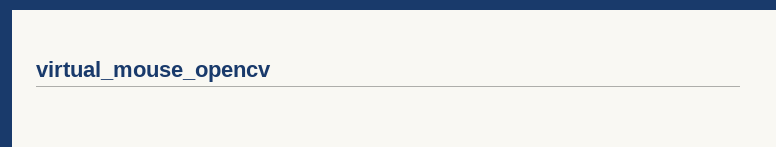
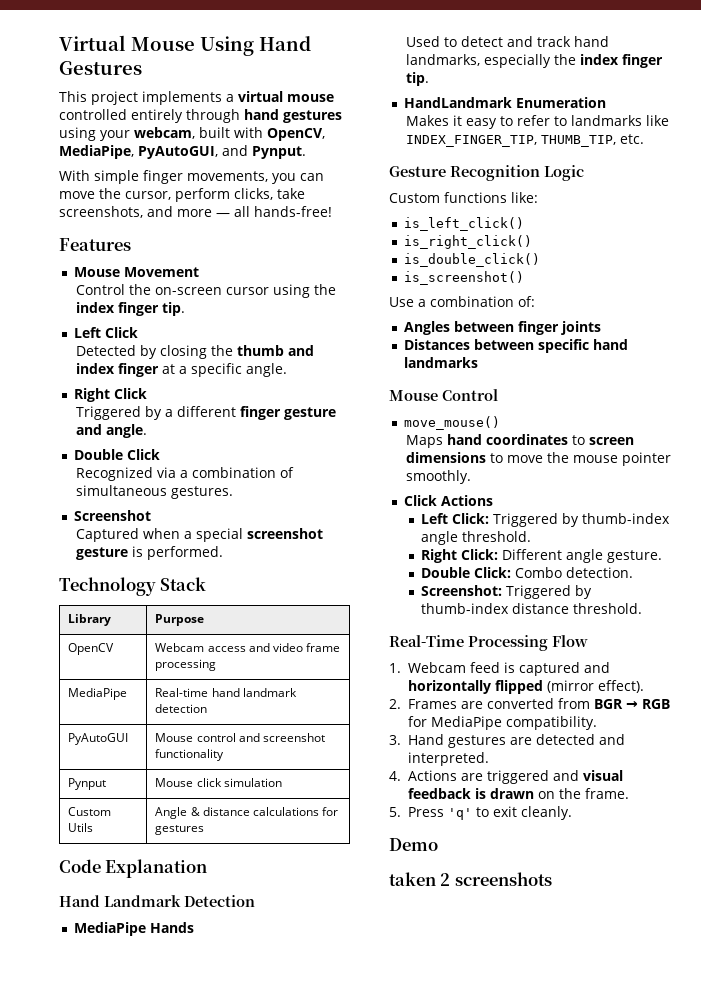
[36,61,271,82] virtual_mouse_opencv -> [59,35,311,56] [59,61,142,75] [59,91,334,105] [59,109,342,123] [59,127,325,141] [59,145,306,159] [59,170,324,184] [59,188,305,202] [59,206,332,218] [59,238,131,251] [73,267,199,277] [76,284,337,298] [76,302,186,316] [73,327,138,338] [76,345,315,359] [76,363,288,377] [73,388,147,402] [76,406,337,420] [76,424,148,438] [73,449,160,460] [76,467,295,481] [76,485,234,499] [73,510,151,521] [76,528,324,542] [76,546,224,560] [59,577,207,596] [68,614,112,626] [155,614,205,626] [68,643,115,655] [155,643,341,652] [155,659,217,671] [68,688,128,700] [155,688,297,697] [155,704,208,713] [68,733,129,745] [155,733,326,742] [155,749,225,761] [68,778,107,790] [155,778,282,787] [68,807,112,816] [68,823,94,832] [155,807,339,819] [155,825,205,835] [59,859,208,878] [59,895,255,907] [73,922,194,936] [406,36,610,47] [406,54,664,68] [406,72,430,86] [403,97,606,108] [406,115,670,129] [406,134,645,147] [389,165,584,181] [389,192,538,203] [403,217,524,231] [403,235,532,249] [403,253,540,267] [403,271,524,285] [389,296,535,307] [403,321,601,335] [403,339,628,353] [403,357,478,368] [389,389,498,401] [403,416,500,430] [406,434,635,448] [406,452,672,466] [406,470,472,484] [403,495,493,506] [421,513,671,527] [421,531,532,545] [421,549,663,563] [421,567,634,578] [421,585,593,599] [421,603,643,614] [389,635,588,651] [389,662,610,676] [407,680,644,694] [389,698,670,709] [407,716,597,730] [389,734,625,748] [407,752,489,766] [389,770,623,784] [407,788,629,799] [389,806,572,820] [389,838,438,851] [389,872,552,886] Virtual Mouse Using Hand Gestures // This project implements a virtual mouse controlled entirely through hand gestures using your webcam, built with OpenCV, MediaPipe, PyAutoGUI, and Pynput. // With simple finger movements, you can move the cursor, perform clicks, take screenshots, and more — all hands-free! // Features // Mouse Movement // Control the on-screen cursor using the index finger tip. // Left Click // Detected by closing the thumb and index finger at a specific angle. // Right Click // Triggered by a different finger gesture and angle. // Double Click // Recognized via a combination of simultaneous gestures. // Screenshot // Captured when a special screenshot gesture is performed. // Technology Stack // Library | Purpose // OpenCV | Webcam access and video frame processing // MediaPipe | Real-time hand landmark detection // PyAutoGUI | Mouse control and screenshot functionality // Pynput | Mouse click simulation // Custom Utils | Angle & distance calculations for gestures // Code Explanation // Hand Landmark Detection // MediaPipe Hands // Used to detect and track hand landmarks, especially the index finger tip. // HandLandmark Enumeration // Makes it easy to refer to landmarks like INDEX_FINGER_TIP, THUMB_TIP, etc. // Gesture Recognition Logic // Custom functions like: // is_left_click() // is_right_click() // is_double_click() // is_screenshot() // Use a combination of: // Angles between finger joints // Distances between specific hand landmarks // Mouse Control // move_mouse() // Maps hand coordinates to screen dimensions to move the mouse pointer smoothly. // Click Actions // Left Click: Triggered by thumb-index angle threshold. // Right Click: Different angle gesture. // Double Click: Combo detection. // Screenshot: Triggered by thumb-index distance threshold. // Real-Time Processing Flow // 1. Webcam feed is captured and horizontally flipped (mirror effect). // 2. Frames are converted from BGR → RGB for MediaPipe compatibility. // 3. Hand gestures are detected and interpreted. // 4. Actions are triggered and visual feedback is drawn on the frame. // 5. Press 'q' to exit cleanly. // Demo // taken 2 screenshots

